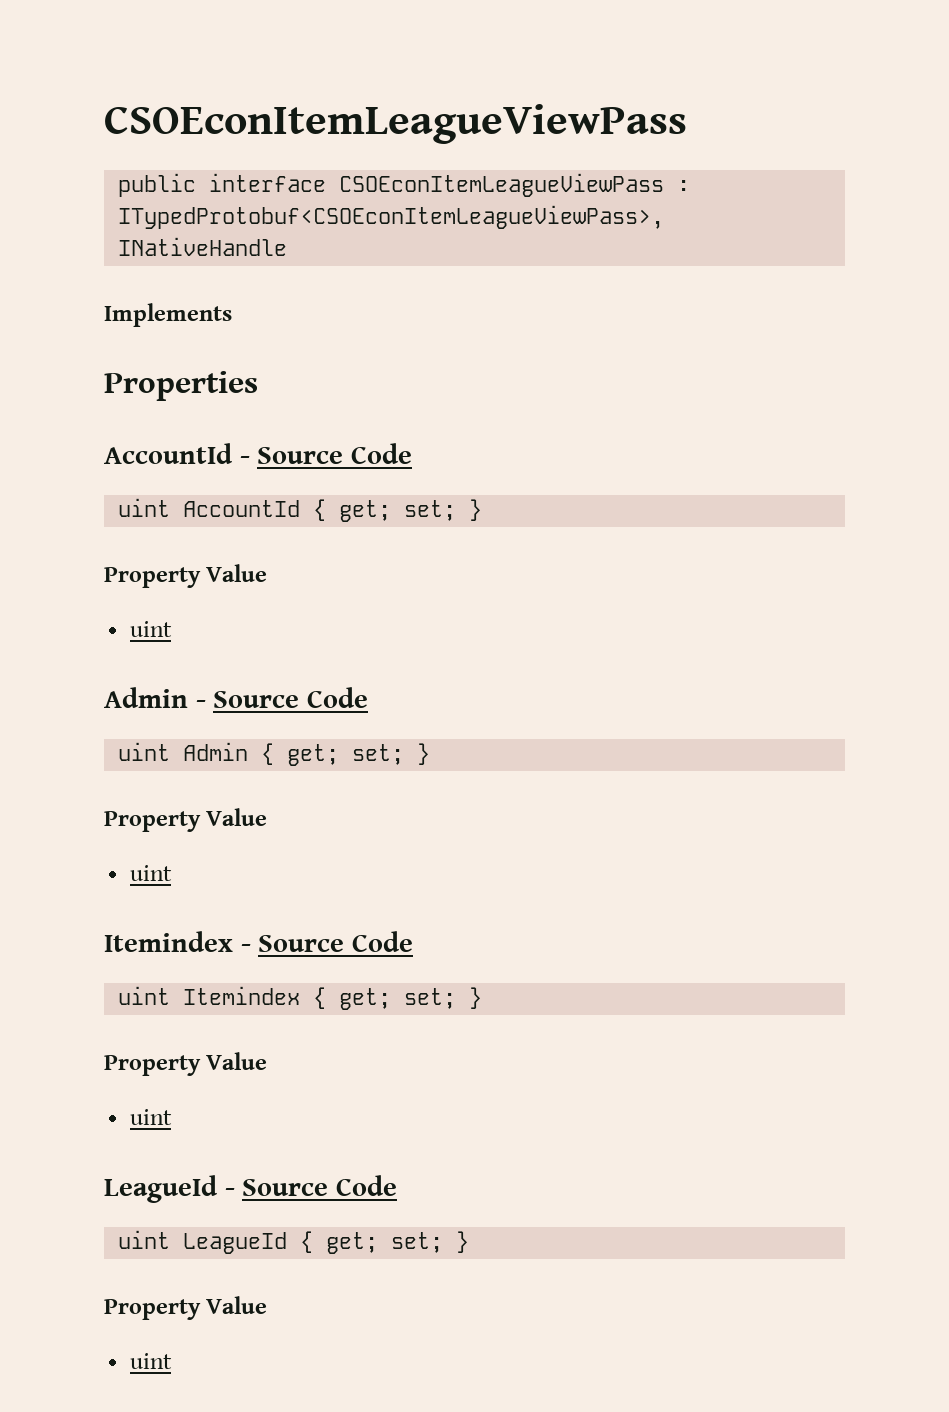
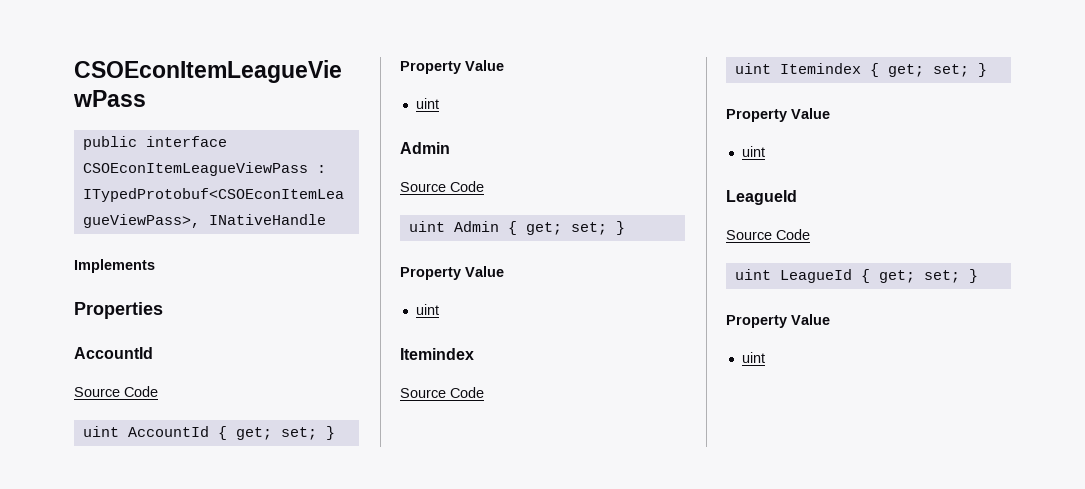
[239,456,250,464] - -> (153, 353) //
[195,700,206,708] - -> (450, 148) //
[240,944,251,952] - -> (474, 354) //
[224,1188,235,1196] - -> (797, 197) //

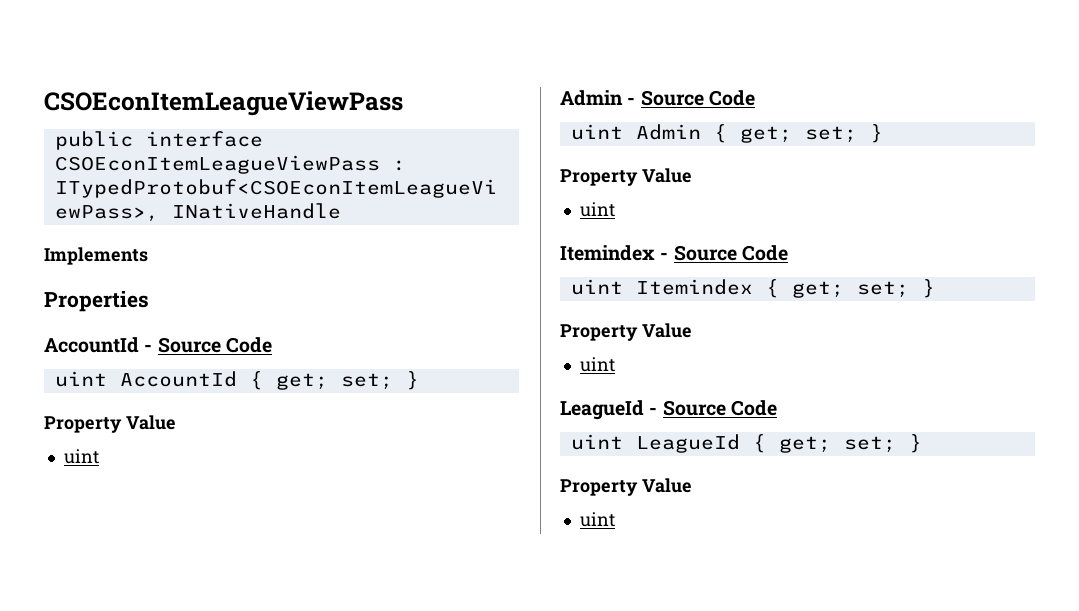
(153, 353) // -> [144,345,153,352] -
(450, 148) // -> [627,98,636,105] -
(474, 354) // -> [660,253,669,260] -
(797, 197) // -> [649,408,658,415] -

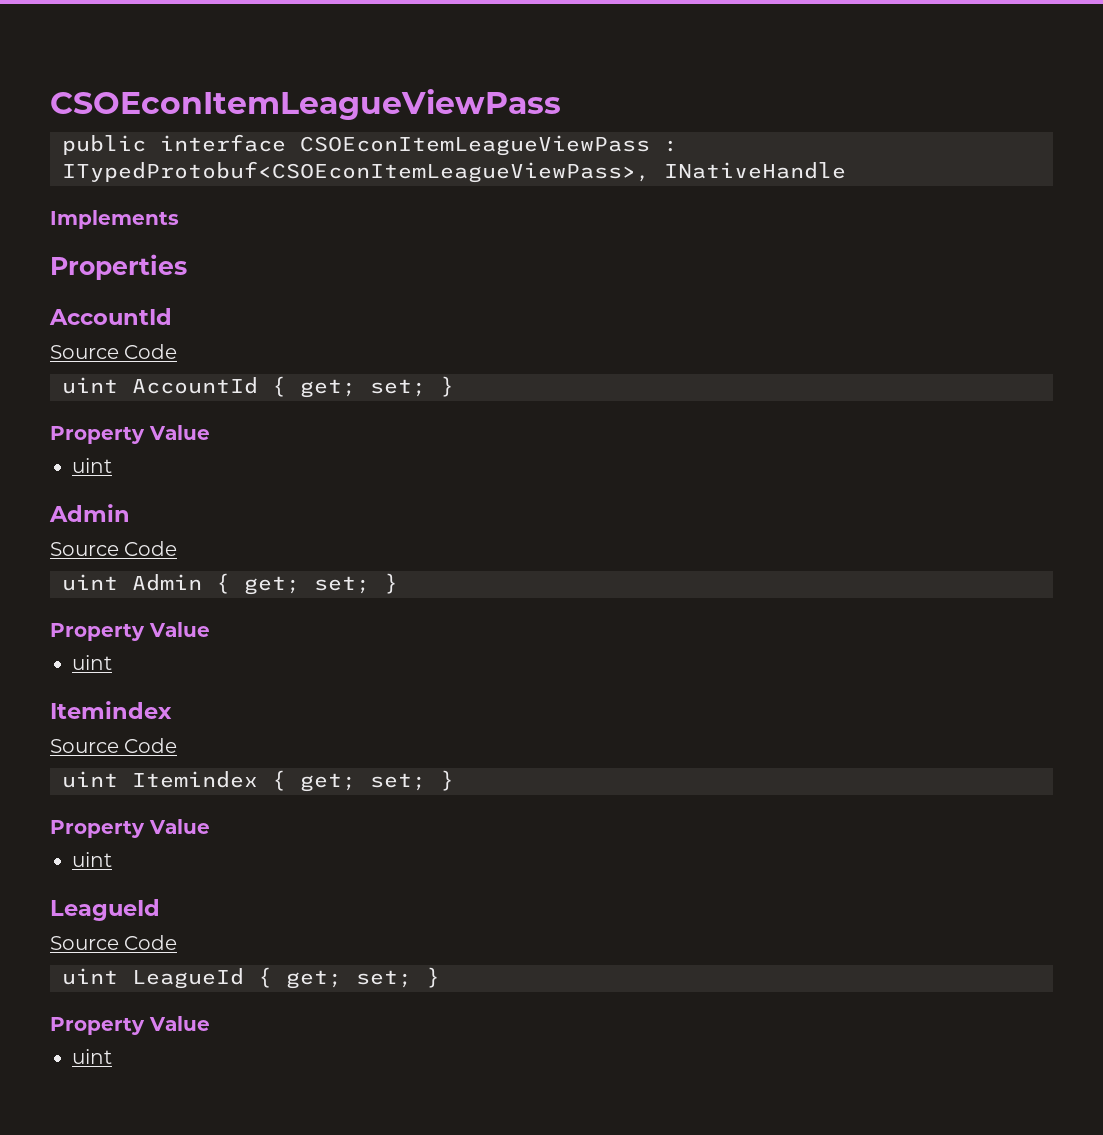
[144,345,153,352] - -> (172, 316) //
[627,98,636,105] - -> (130, 513) //
[660,253,669,260] - -> (172, 710) //
[649,408,658,415] - -> (160, 910) //

